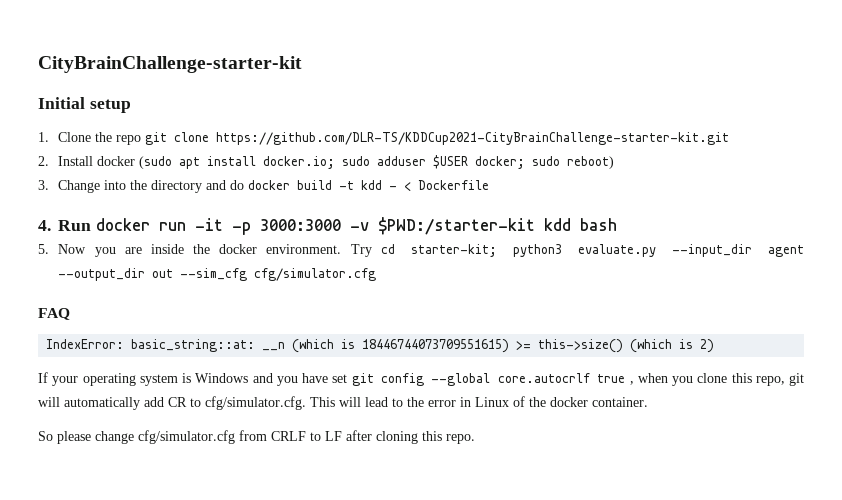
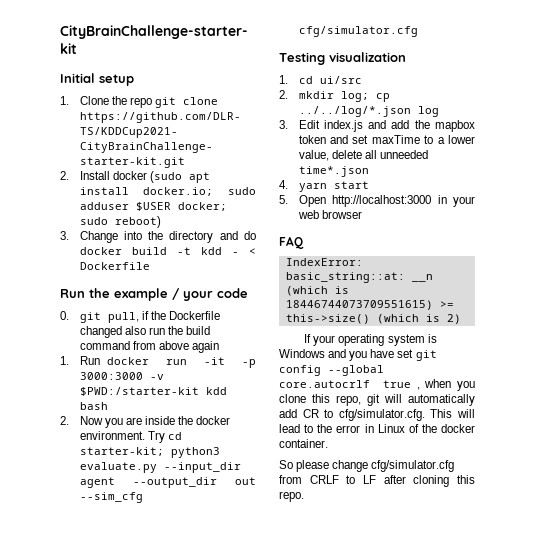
[38,220,51,231] 4. -> [60,288,248,301] [60,311,220,323] [79,326,211,338] [79,341,219,353] [60,356,69,365] Run the example / your code // 0. git pull, if the Dockerfile changed also run the build command from above again // 1.
[38,244,49,254] 5. -> [60,416,69,425] 2.
(377, 274) none -> [279,52,406,65] [279,75,362,84] [279,90,390,102] [298,106,439,117] [279,120,475,132] [298,135,475,144] [298,150,428,161] [298,166,369,177] [279,180,369,192] [279,195,475,207] [297,210,362,219] // Testing visualization // 1. cd ui/src // 2. mkdir log; cp ../../log/*.json log // 3. Edit index.js and add the mapbox token and set maxTime to a lower value, delete all unneeded time*.json // 4. yarn start // 5. Open http://localhost:3000 in your web browser

